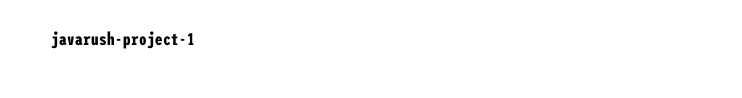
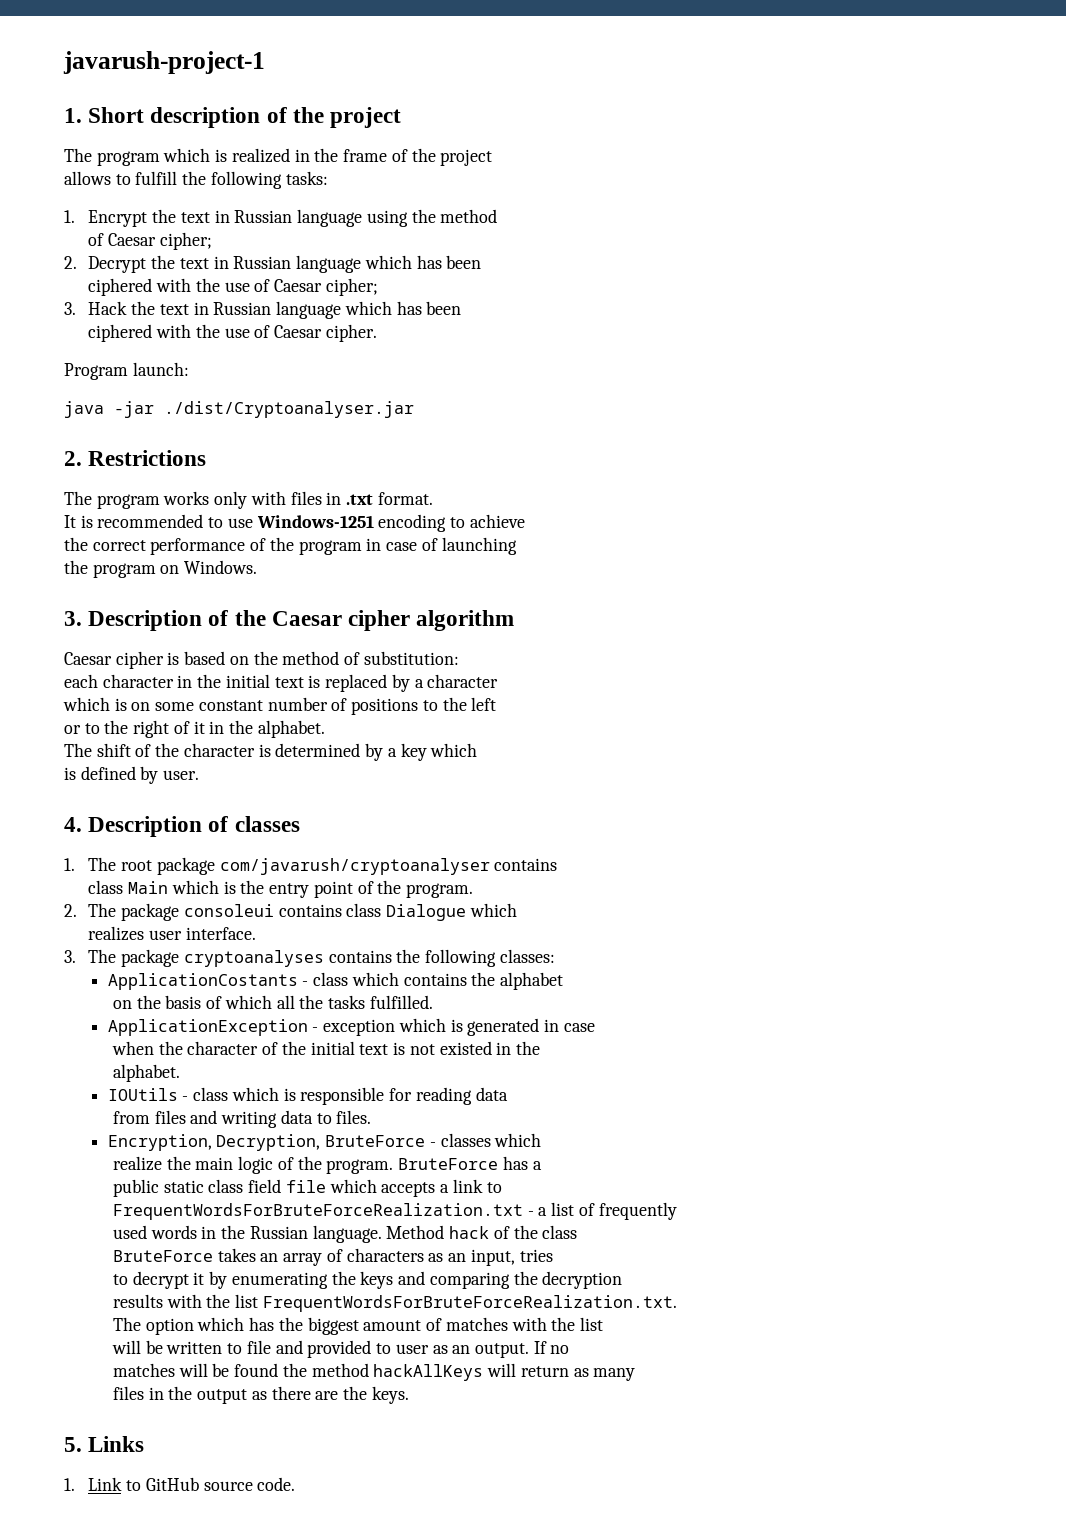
(195, 40) none -> [64,107,402,128] [64,148,493,166] [64,171,328,189] [64,209,498,227] [88,232,212,250] [64,255,482,273] [88,278,378,296] [64,301,462,319] [88,324,377,342] [64,362,189,380] [64,401,414,418] [64,450,207,466] [64,491,433,509] [64,514,525,532] [64,537,517,555] [64,560,258,578] [64,610,515,631] [64,651,459,669] [64,674,499,692] [63,697,497,715] [64,720,325,738] [64,743,478,761] [64,766,200,784] [64,816,300,837] [64,857,558,875] [88,880,474,898] [64,903,517,921] [88,926,256,941] [64,949,555,967] [107,972,564,990] [112,995,433,1009] [107,1018,595,1036] [111,1041,540,1055] [112,1064,180,1082] [107,1087,508,1105] [112,1110,372,1128] [107,1133,542,1151] [112,1156,542,1174] [112,1179,502,1197] [112,1202,677,1220] [112,1225,578,1243] [112,1248,553,1266] [112,1271,623,1289] [112,1294,677,1312] [112,1317,603,1335] [111,1340,570,1358] [112,1363,636,1381] [112,1386,409,1404] [64,1436,145,1452] [64,1477,296,1491] // 1. Short description of the project // The program which is realized in the frame of the project // allows to fulfill the following tasks: // 1. Encrypt the text in Russian language using the method // of Caesar cipher; // 2. Decrypt the text in Russian language which has been // ciphered with the use of Caesar cipher; // 3. Hack the text in Russian language which has been // ciphered with the use of Caesar cipher. // Program launch: // java -jar ./dist/Cryptoanalyser.jar // 2. Restrictions // The program works only with files in .txt format. // It is recommended to use Windows-1251 encoding to achieve // the correct performance of the program in case of launching // the program on Windows. // 3. Description of the Caesar cipher algorithm // Caesar cipher is based on the method of substitution: // each character in the initial text is replaced by a character // which is on some constant number of positions to the left // or to the right of it in the alphabet. // The shift of the character is determined by a key which // is defined by user. // 4. Description of classes // 1. The root package com/javarush/cryptoanalyser contains // class Main which is the entry point of the program. // 2. The package consoleui contains class Dialogue which // realizes user interface. // 3. The package cryptoanalyses contains the following classes: // ApplicationCostants - class which contains the alphabet // on the basis of which all the tasks fulfilled. // ApplicationException - exception which is generated in case // when the character of the initial text is not existed in the // alphabet. // IOUtils - class which is responsible for reading data // from files and writing data to files. // Encryption, Decryption, BruteForce - classes which // realize the main logic of the program. BruteForce has a // public static class field file which accepts a link to // FrequentWordsForBruteForceRealization.txt - a list of frequently // used words in the Russian language. Method hack of the class // BruteForce takes an array of characters as an input, tries // to decrypt it by enumerating the keys and comparing the decryption // results with the list FrequentWordsForBruteForceRealization.txt. // The option which has the biggest amount of matches with the list // will be written to file and provided to user as an output. If no // matches will be found the method hackAllKeys will return as many // files in the output as there are the keys. // 5. Links // 1. Link to GitHub source code.

